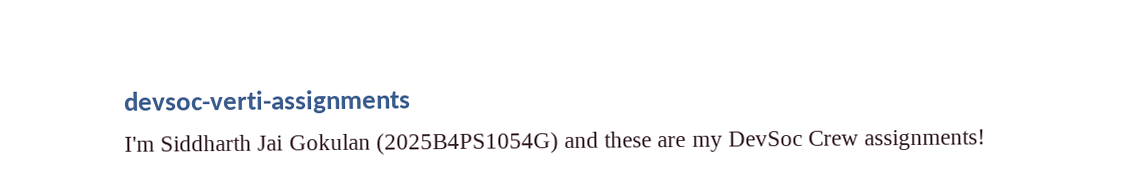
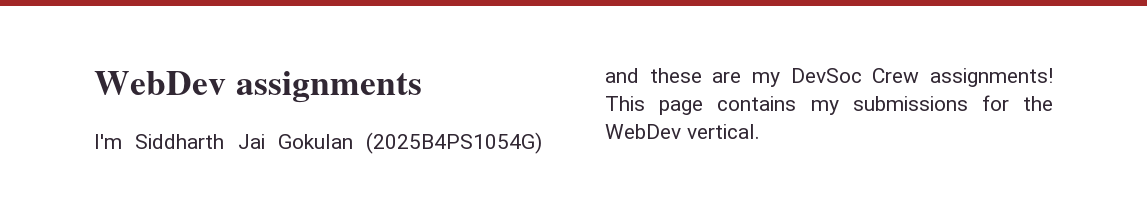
[123,89,411,115] devsoc-verti-assignments -> [94,71,422,103] WebDev assignments
(987, 140) none -> [605,95,1053,115] [605,124,760,139] This page contains my submissions for the WebDev vertical.

